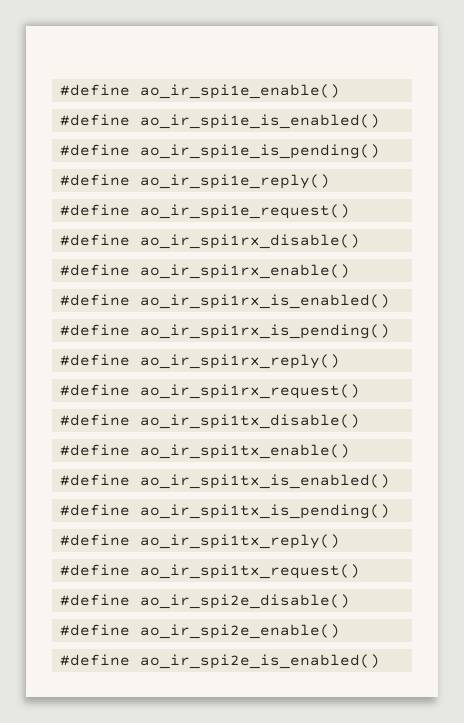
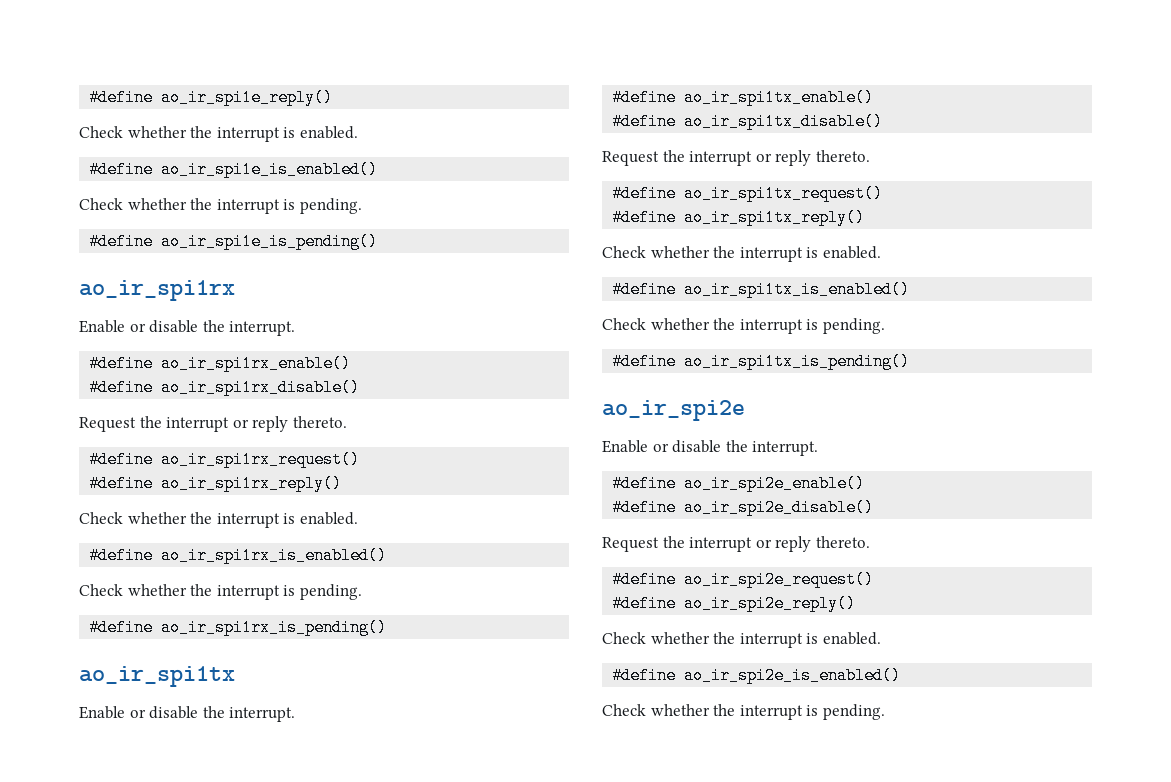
[60,84,341,99] [60,114,381,129] [60,144,381,159] [60,174,331,189] [60,204,351,219] [60,234,361,249] [60,264,351,279] [60,294,391,309] [60,324,391,339] [60,354,341,369] [60,384,361,399] [60,414,361,429] [60,444,351,459] [60,474,391,489] [60,504,391,519] [60,534,341,549] [60,564,361,579] [60,594,351,609] [60,624,341,639] [60,654,381,669] #define ao_ir_spi1e_enable() // #define ao_ir_spi1e_is_enabled() // #define ao_ir_spi1e_is_pending() // #define ao_ir_spi1e_reply() // #define ao_ir_spi1e_request() // #define ao_ir_spi1rx_disable() // #define ao_ir_spi1rx_enable() // #define ao_ir_spi1rx_is_enabled() // #define ao_ir_spi1rx_is_pending() // #define ao_ir_spi1rx_reply() // #define ao_ir_spi1rx_request() // #define ao_ir_spi1tx_disable() // #define ao_ir_spi1tx_enable() // #define ao_ir_spi1tx_is_enabled() // #define ao_ir_spi1tx_is_pending() // #define ao_ir_spi1tx_reply() // #define ao_ir_spi1tx_request() // #define ao_ir_spi2e_disable() // #define ao_ir_spi2e_enable() // #define ao_ir_spi2e_is_enabled() -> [89,89,334,106] [79,126,358,142] [89,161,379,178] [79,198,362,214] [89,233,379,250] [79,280,235,301] [79,320,296,336] [89,355,352,372] [89,379,361,396] [79,416,347,432] [89,451,361,468] [89,475,343,492] [79,512,358,528] [89,547,388,564] [79,584,362,600] [89,619,388,636] [79,666,235,687] [79,706,296,722] [612,89,875,106] [612,113,884,130] [602,150,870,166] [612,185,884,202] [612,209,866,226] [602,246,881,262] [612,281,911,298] [602,318,885,334] [612,353,911,370] [602,400,745,421] [602,440,819,456] [612,475,866,492] [612,499,875,516] [602,536,870,552] [612,571,875,588] [612,595,857,612] [602,632,881,648] [612,667,902,684] [602,704,885,720] #define ao_ir_spi1e_reply() // Check whether the interrupt is enabled. // #define ao_ir_spi1e_is_enabled() // Check whether the interrupt is pending. // #define ao_ir_spi1e_is_pending() // ao_ir_spi1rx // Enable or disable the interrupt. // #define ao_ir_spi1rx_enable() // #define ao_ir_spi1rx_disable() // Request the interrupt or reply thereto. // #define ao_ir_spi1rx_request() // #define ao_ir_spi1rx_reply() // Check whether the interrupt is enabled. // #define ao_ir_spi1rx_is_enabled() // Check whether the interrupt is pending. // #define ao_ir_spi1rx_is_pending() // ao_ir_spi1tx // Enable or disable the interrupt. // #define ao_ir_spi1tx_enable() // #define ao_ir_spi1tx_disable() // Request the interrupt or reply thereto. // #define ao_ir_spi1tx_request() // #define ao_ir_spi1tx_reply() // Check whether the interrupt is enabled. // #define ao_ir_spi1tx_is_enabled() // Check whether the interrupt is pending. // #define ao_ir_spi1tx_is_pending() // ao_ir_spi2e // Enable or disable the interrupt. // #define ao_ir_spi2e_enable() // #define ao_ir_spi2e_disable() // Request the interrupt or reply thereto. // #define ao_ir_spi2e_request() // #define ao_ir_spi2e_reply() // Check whether the interrupt is enabled. // #define ao_ir_spi2e_is_enabled() // Check whether the interrupt is pending.

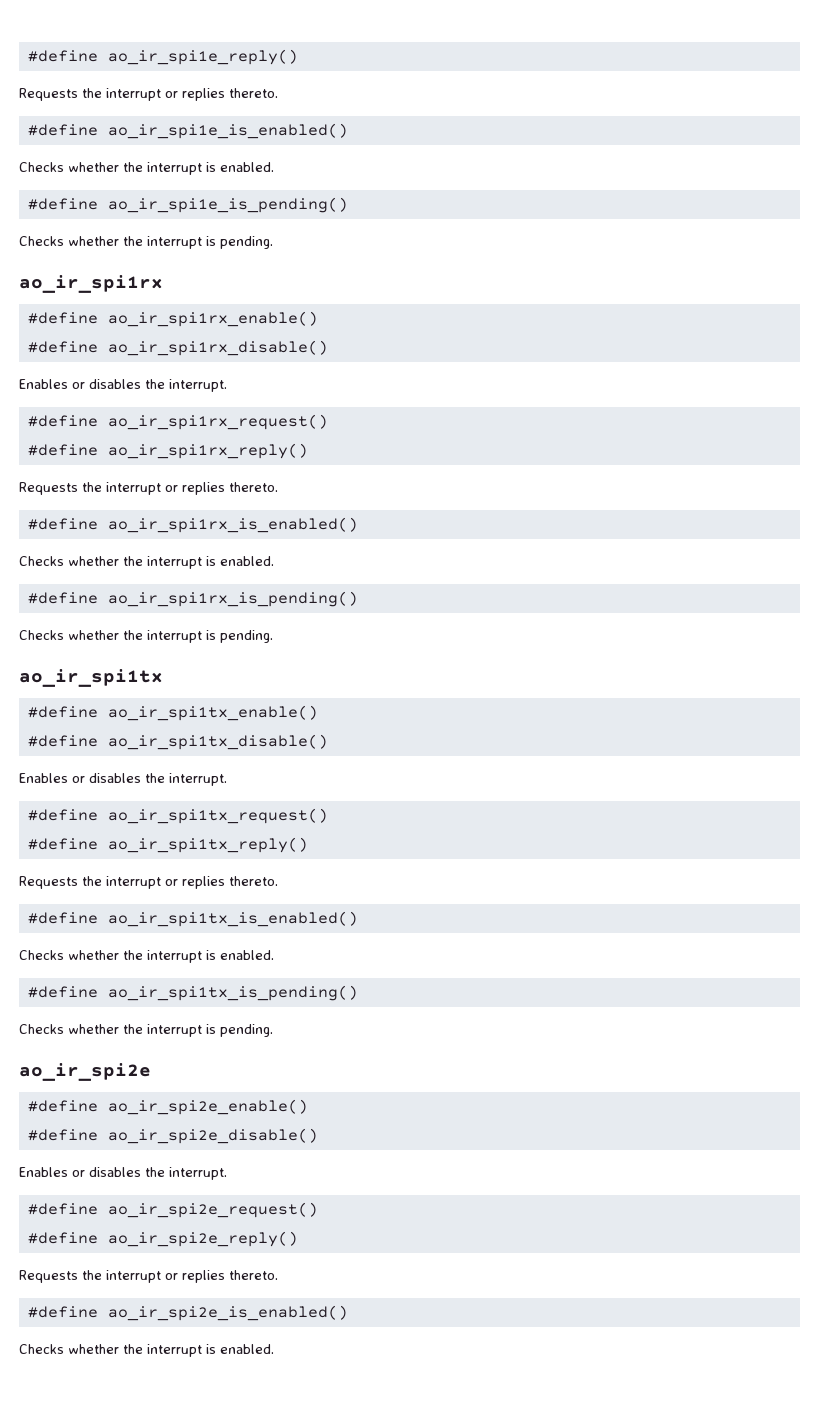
[79,126,358,142] [89,161,379,178] [79,198,362,214] [89,233,379,250] Check whether the interrupt is enabled. // #define ao_ir_spi1e_is_enabled() // Check whether the interrupt is pending. // #define ao_ir_spi1e_is_pending() -> [19,88,278,101] [27,123,348,139] [19,162,274,175] [27,197,348,213] [19,236,273,249] Requests the interrupt or replies thereto. // #define ao_ir_spi1e_is_enabled() // Checks whether the interrupt is enabled. // #define ao_ir_spi1e_is_pending() // Checks whether the interrupt is pending.
[79,320,296,336] // Enable or disable the interrupt. -> (163, 284) none
[79,416,347,432] [89,451,361,468] [89,475,343,492] [79,512,358,528] [89,547,388,564] [79,584,362,600] [89,619,388,636] Request the interrupt or reply thereto. // #define ao_ir_spi1rx_request() // #define ao_ir_spi1rx_reply() // Check whether the interrupt is enabled. // #define ao_ir_spi1rx_is_enabled() // Check whether the interrupt is pending. // #define ao_ir_spi1rx_is_pending() -> [19,379,227,392] [27,414,328,430] [27,443,308,459] [19,482,278,495] [27,517,358,533] [19,556,274,569] [27,591,358,607] [19,630,273,643] Enables or disables the interrupt. // #define ao_ir_spi1rx_request() // #define ao_ir_spi1rx_reply() // Requests the interrupt or replies thereto. // #define ao_ir_spi1rx_is_enabled() // Checks whether the interrupt is enabled. // #define ao_ir_spi1rx_is_pending() // Checks whether the interrupt is pending.
[79,706,296,722] // Enable or disable the interrupt. -> (163, 678) none
[602,150,870,166] [612,185,884,202] [612,209,866,226] [602,246,881,262] [612,281,911,298] [602,318,885,334] [612,353,911,370] Request the interrupt or reply thereto. // #define ao_ir_spi1tx_request() // #define ao_ir_spi1tx_reply() // Check whether the interrupt is enabled. // #define ao_ir_spi1tx_is_enabled() // Check whether the interrupt is pending. // #define ao_ir_spi1tx_is_pending() -> [19,773,227,786] [27,808,328,824] [27,837,308,853] [19,876,278,889] [27,911,358,927] [19,950,274,963] [27,985,358,1001] [19,1024,273,1037] Enables or disables the interrupt. // #define ao_ir_spi1tx_request() // #define ao_ir_spi1tx_reply() // Requests the interrupt or replies thereto. // #define ao_ir_spi1tx_is_enabled() // Checks whether the interrupt is enabled. // #define ao_ir_spi1tx_is_pending() // Checks whether the interrupt is pending.
[602,440,819,456] // Enable or disable the interrupt. -> (151, 1072) none
[602,536,870,552] [612,571,875,588] [612,595,857,612] [602,632,881,648] [612,667,902,684] [602,704,885,720] Request the interrupt or reply thereto. // #define ao_ir_spi2e_request() // #define ao_ir_spi2e_reply() // Check whether the interrupt is enabled. // #define ao_ir_spi2e_is_enabled() // Check whether the interrupt is pending. -> [19,1167,227,1180] [27,1202,318,1218] [27,1231,298,1247] [19,1270,278,1283] [27,1305,348,1321] [19,1344,274,1357] Enables or disables the interrupt. // #define ao_ir_spi2e_request() // #define ao_ir_spi2e_reply() // Requests the interrupt or replies thereto. // #define ao_ir_spi2e_is_enabled() // Checks whether the interrupt is enabled.

